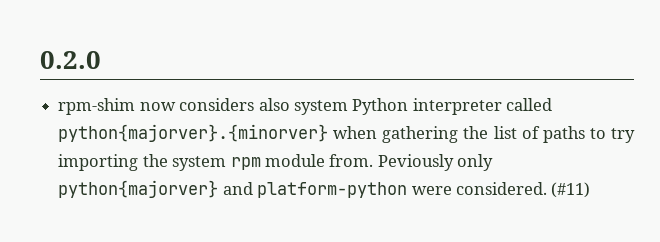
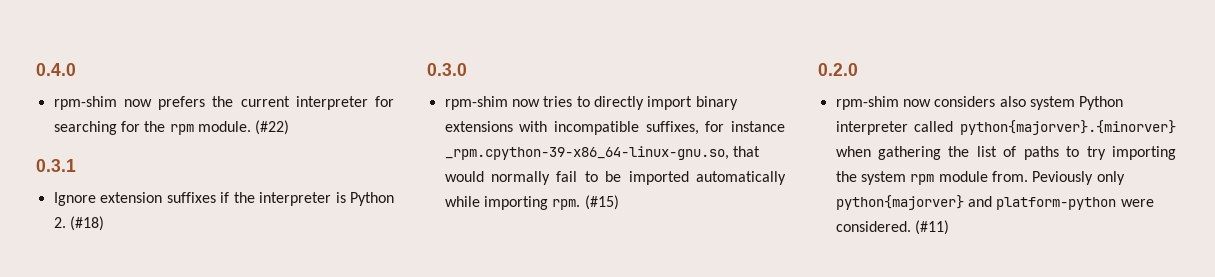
(40, 60) none -> [36,63,76,76] [53,96,394,110] [53,120,290,135] [36,159,76,172] [53,192,394,206] [53,216,104,231] [427,63,467,76] [444,96,738,110] [444,121,785,135] [444,146,760,160] [444,171,786,185] [444,195,619,210] 0.4.0 // rpm-shim now prefers the current interpreter for searching for the rpm module. (#22) // 0.3.1 // Ignore extension suffixes if the interpreter is Python 2. (#18) // 0.3.0 // rpm-shim now tries to directly import binary extensions with incompatible suffixes, for instance _rpm.cpython-39-x86_64-linux-gnu.so, that would normally fail to be imported automatically while importing rpm. (#15) //

